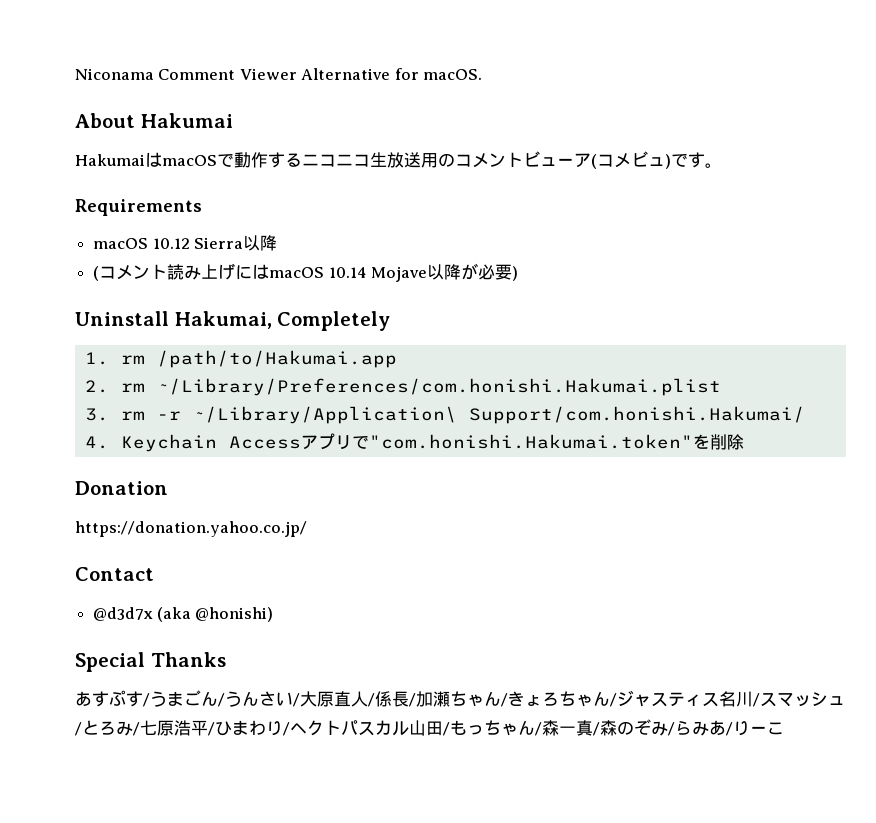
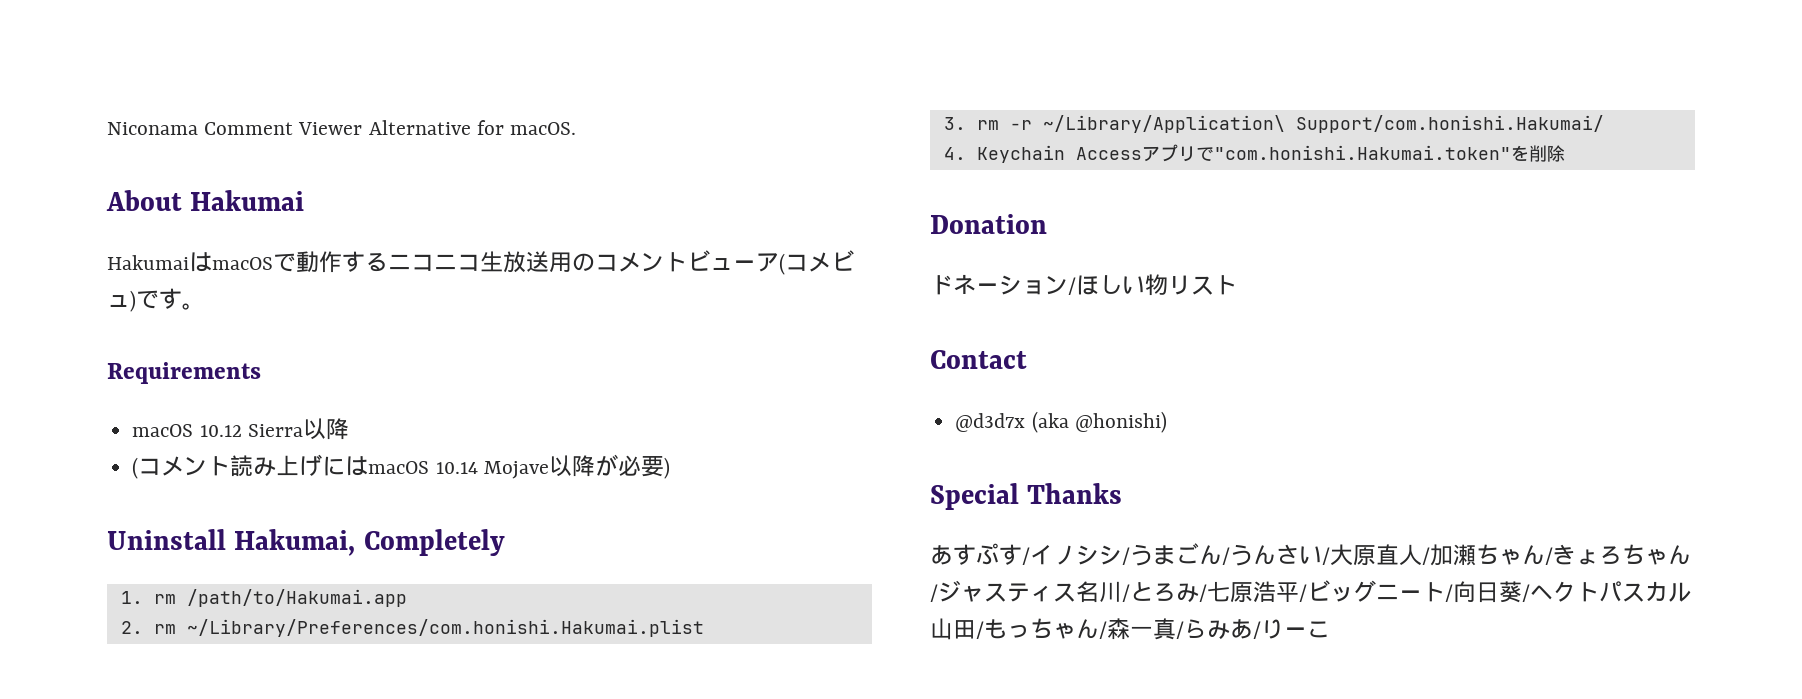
[75,521,307,537] https://donation.yahoo.co.jp/ -> [930,274,1237,296] ドネーション/ほしい物リスト
(150, 700) none -> [1030,545,1130,565] イノシシ/
[375,691,416,707] 係長/ -> (1430, 556) none
[760,692,845,707] [75,722,82,736] スマッシュ/ -> (1130, 593) none
[215,720,283,736] ひまわり -> [1307,580,1522,603] ビッグニート/向日葵
[600,719,675,736] 森のぞみ/ -> (1184, 630) none

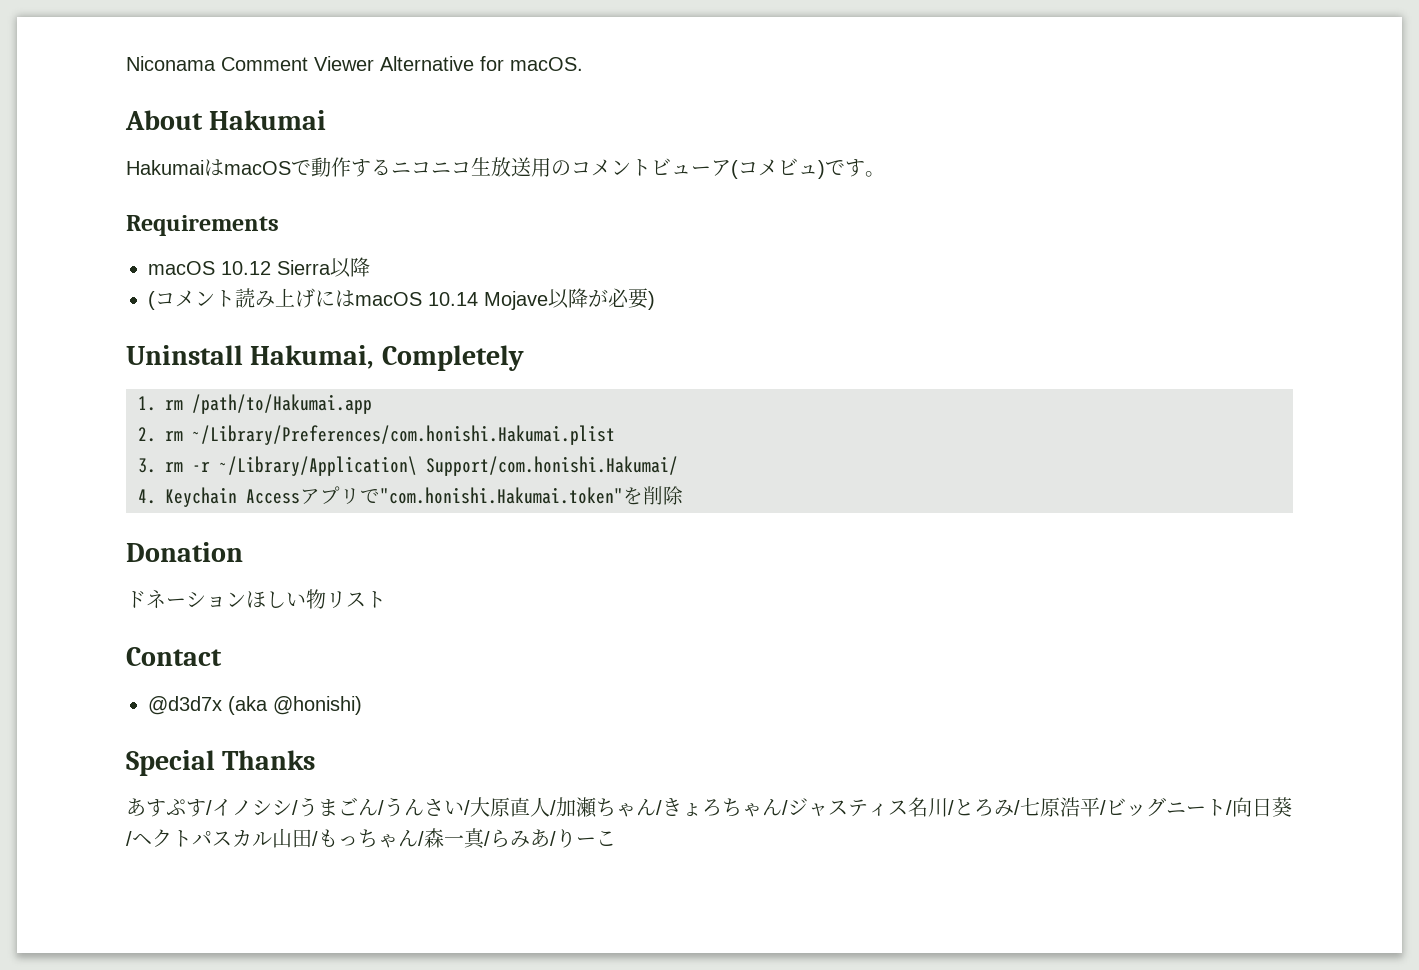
[1068,277,1076,295] / -> (246, 599) none

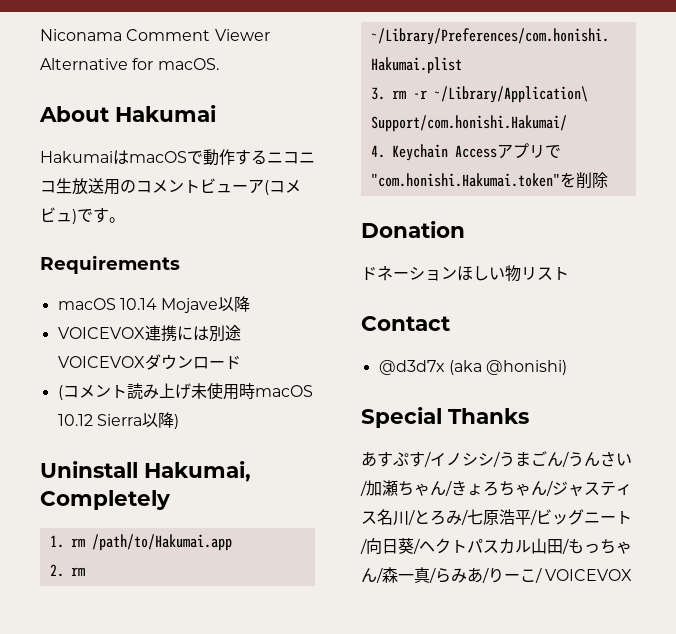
[221,257,370,278] 10.12 Sierra以降 -> [119,296,251,313] [57,325,241,342] [57,354,241,370] 10.14 Mojave以降 // VOICEVOX連携には別途VOICEVOXダウンロード
[315,288,648,310] にはmacOS 10.14 Mojave以降が必要 -> [190,383,313,400] [57,412,174,428] 未使用時macOS 10.12 Sierra以降
[470,797,556,817] 大原直人/ -> (367, 488) none
(616, 838) none -> [535,567,633,583] / VOICEVOX

